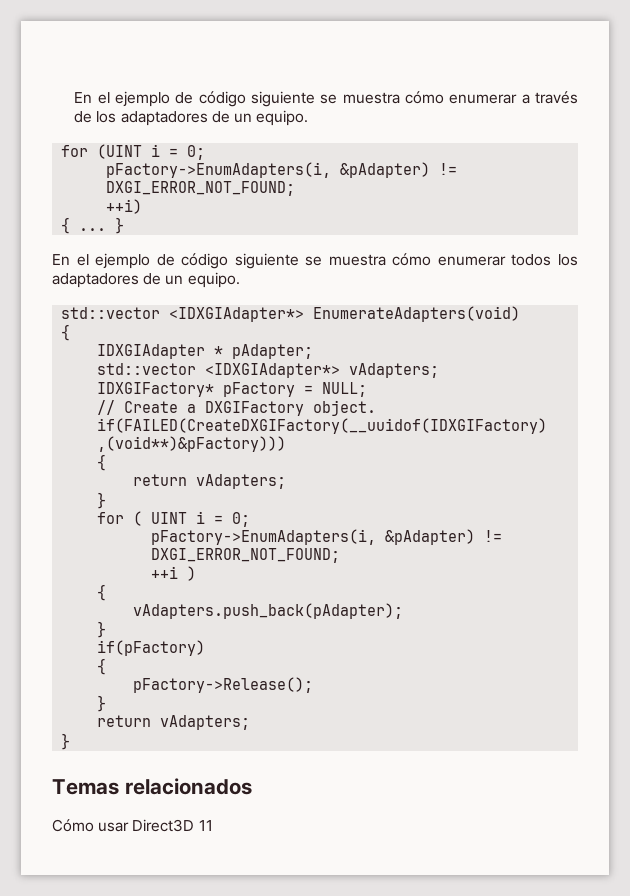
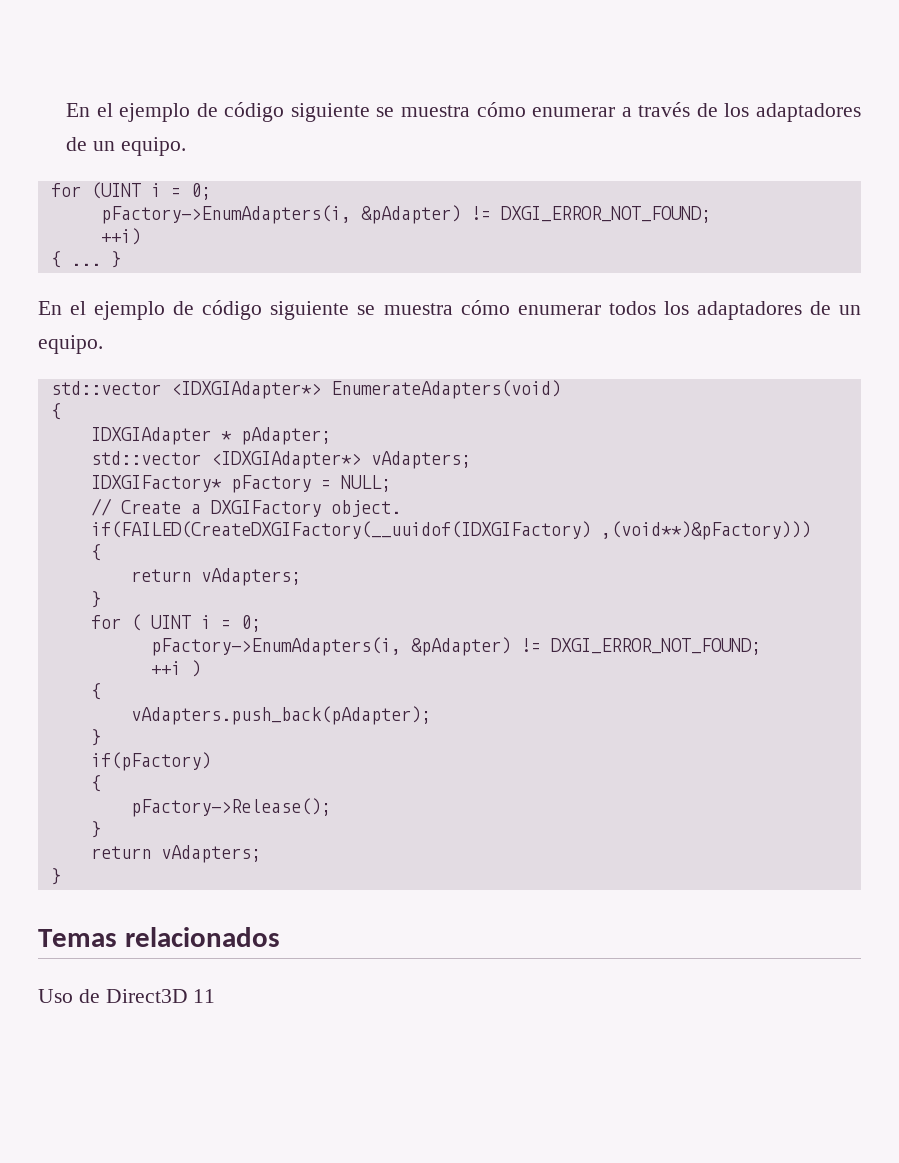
[52,819,130,832] Cómo usar -> [38,989,100,1003] Uso de

